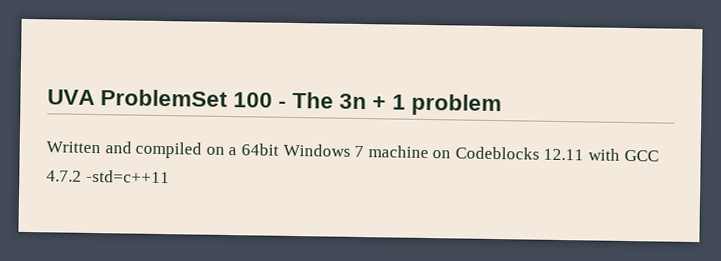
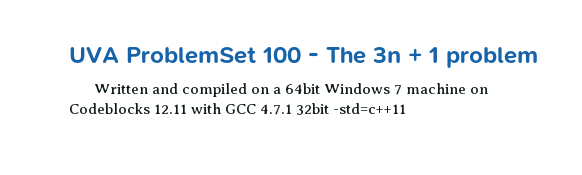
[46,170,82,182] 4.7.2 -> [260,103,330,115] 4.7.1 32bit

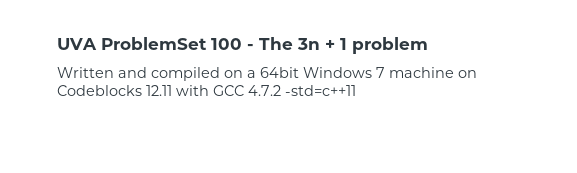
[260,103,330,115] 4.7.1 32bit -> [248,85,281,96] 4.7.2

